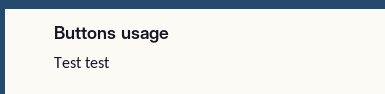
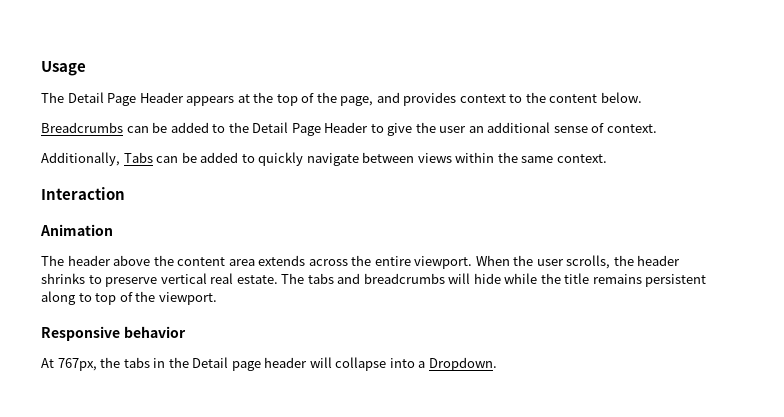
[54,26,169,43] [54,57,111,68] Buttons usage // Test test -> [41,61,86,76] [41,92,642,106] [41,122,657,136] [41,152,607,166] [41,187,125,200] [40,224,113,236] [41,255,681,269] [41,273,707,287] [41,291,217,305] [41,326,186,341] [41,357,497,371] Usage // The Detail Page Header appears at the top of the page, and provides context to the content below. // Breadcrumbs can be added to the Detail Page Header to give the user an additional sense of context. // Additionally, Tabs can be added to quickly navigate between views within the same context. // Interaction // Animation // The header above the content area extends across the entire viewport. When the user scrolls, the header shrinks to preserve vertical real estate. The tabs and breadcrumbs will hide while the title remains persistent along to top of the viewport. // Responsive behavior // At 767px, the tabs in the Detail page header will collapse into a Dropdown.

